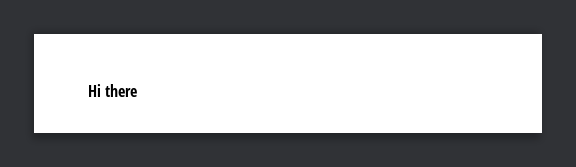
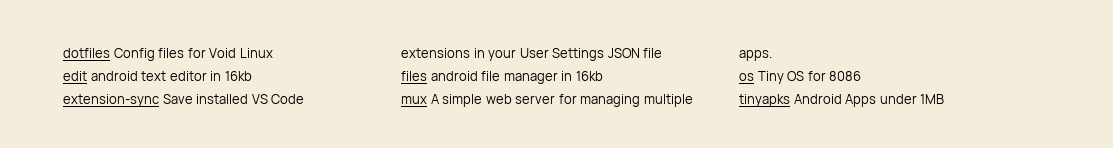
[88,84,138,97] Hi there -> [63,48,273,61] [63,71,252,81] [63,94,305,107] [401,48,663,61] [401,71,603,84] [401,94,693,107] [739,50,772,61] [739,71,862,84] [739,94,945,107] dotfiles Config files for Void Linux // edit android text editor in 16kb // extension-sync Save installed VS Code extensions in your User Settings JSON file // files android file manager in 16kb // mux A simple web server for managing multiple apps. // os Tiny OS for 8086 // tinyapks Android Apps under 1MB

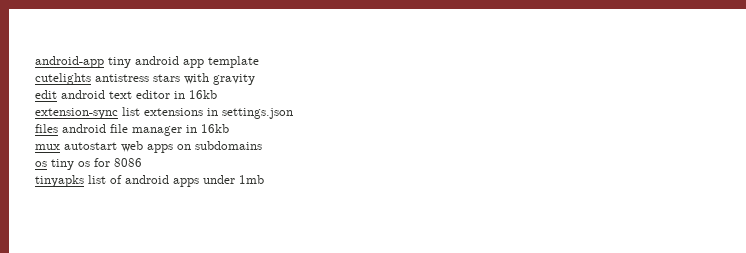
[63,48,273,61] dotfiles Config files for Void Linux -> [35,56,259,68] [35,73,255,85] android-app tiny android app template // cutelights antistress stars with gravity
[162,94,305,104] [401,48,663,61] Save installed VS Code extensions in your User Settings JSON file -> [122,107,293,119] list extensions in settings.json
[430,94,693,107] [739,50,772,61] [739,71,805,84] A simple web server for managing multiple apps. // os Tiny OS -> [64,141,262,153] [35,159,90,170] autostart web apps on subdomains // os tiny os
[793,94,945,107] Android Apps under 1MB -> [88,175,264,187] list of android apps under 1mb

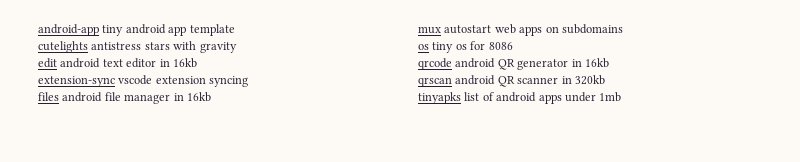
[122,107,293,119] list extensions in settings.json -> [118,75,249,87] vscode extension syncing
(142, 162) none -> [418,58,609,70] [418,75,605,87] // qrcode android QR generator in 16kb // qrscan android QR scanner in 320kb

